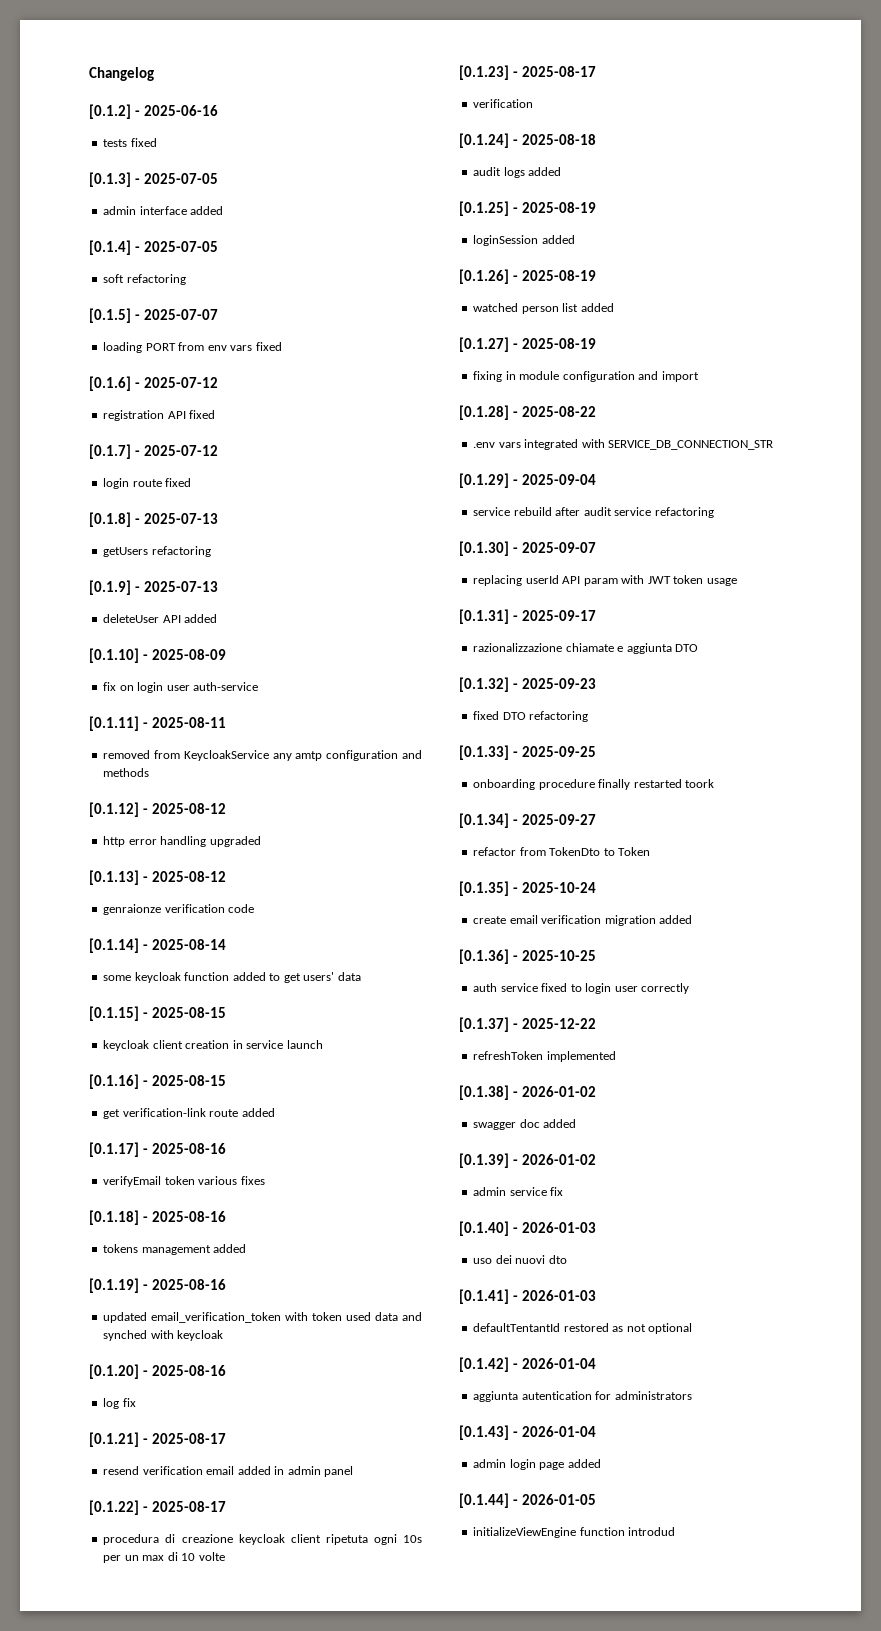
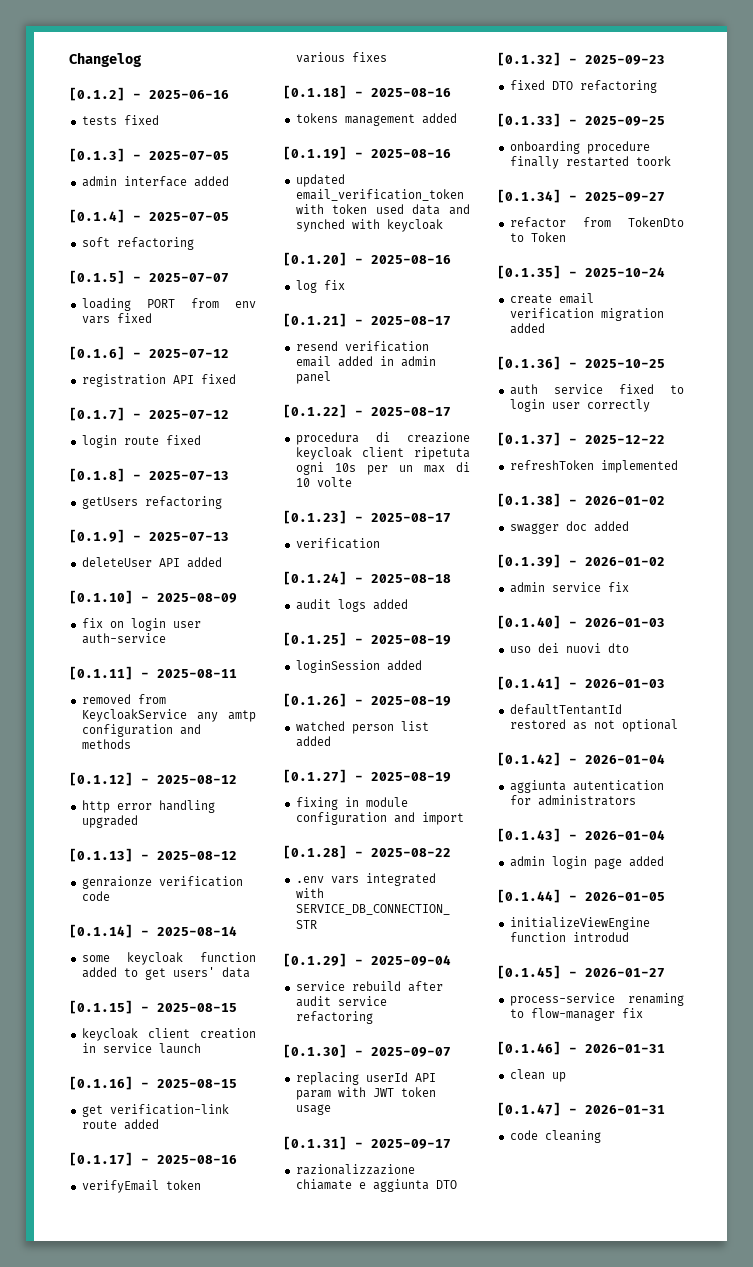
(676, 1531) none -> [497,965,665,979] [509,993,684,1006] [509,1008,643,1021] [497,1041,665,1055] [509,1069,566,1082] [497,1102,665,1116] [509,1130,601,1143] // [0.1.45] - 2026-01-27 // process-service renaming to flow-manager fix // [0.1.46] - 2026-01-31 // clean up // [0.1.47] - 2026-01-31 // code cleaning

